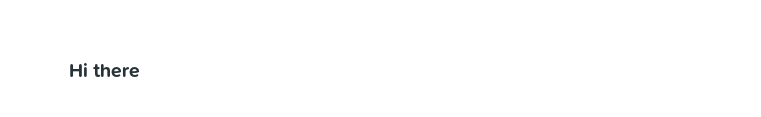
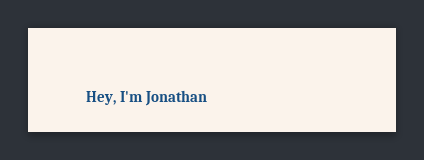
[69,63,141,78] Hi there -> [86,90,207,106] Hey, I'm Jonathan

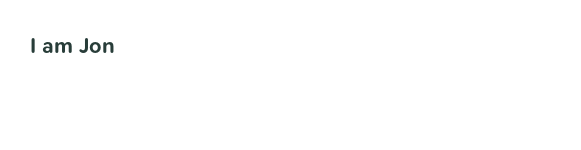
[86,90,207,106] Hey, I'm Jonathan -> [30,38,115,55] I am Jon

